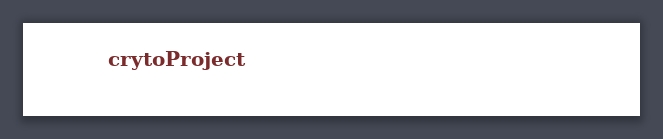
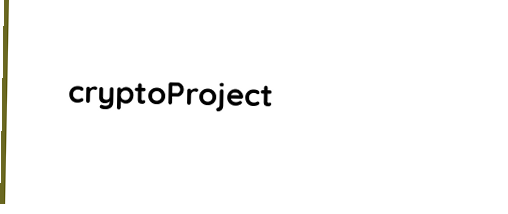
[108,51,246,70] crytoProject -> [67,79,274,113] cryptoProject

